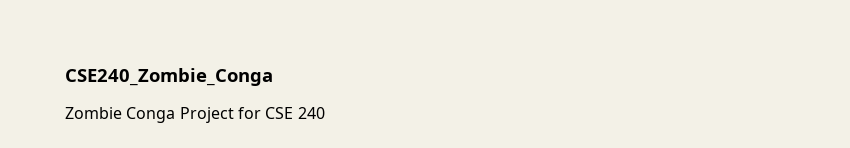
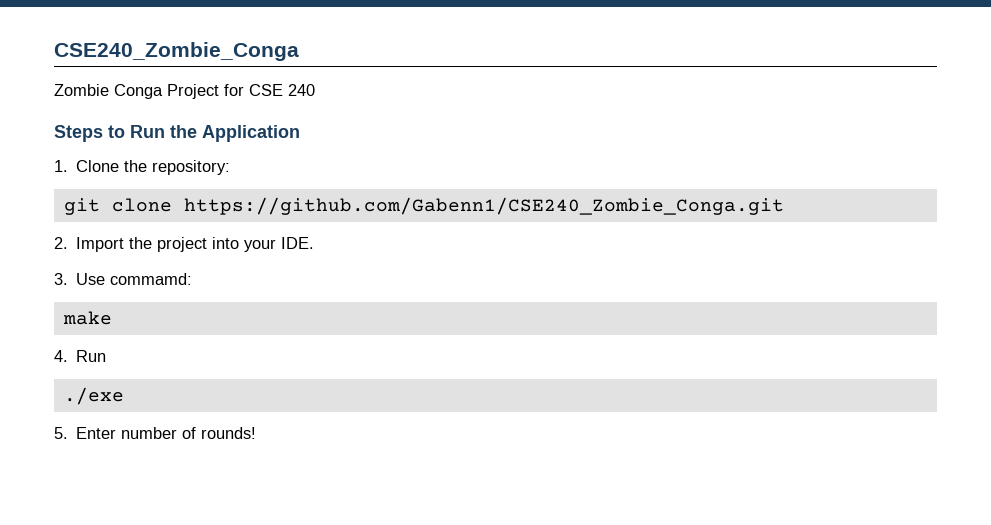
(325, 113) none -> [54,125,300,142] [54,160,231,175] [63,197,784,215] [54,237,315,252] [54,273,193,285] [62,311,112,325] [54,350,107,362] [63,387,124,405] [54,427,257,439] // Steps to Run the Application // 1. Clone the repository: // git clone https://github.com/Gabenn1/CSE240_Zombie_Conga.git // 2. Import the project into your IDE. // 3. Use commamd: // make // 4. Run // ./exe // 5. Enter number of rounds!

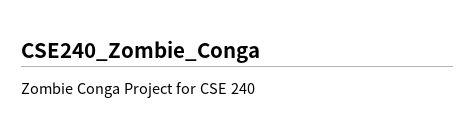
[54,125,300,142] [54,160,231,175] [63,197,784,215] [54,237,315,252] [54,273,193,285] [62,311,112,325] [54,350,107,362] [63,387,124,405] [54,427,257,439] // Steps to Run the Application // 1. Clone the repository: // git clone https://github.com/Gabenn1/CSE240_Zombie_Conga.git // 2. Import the project into your IDE. // 3. Use commamd: // make // 4. Run // ./exe // 5. Enter number of rounds! -> (255, 88) none

